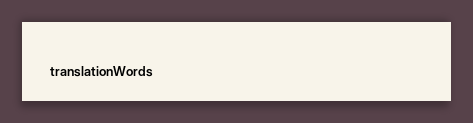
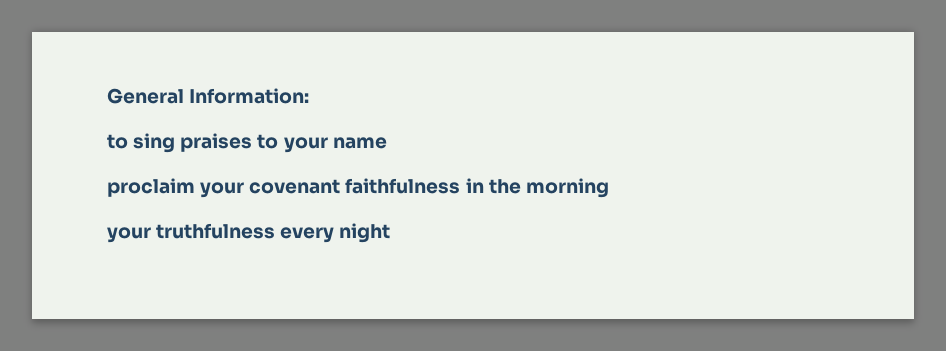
[50,66,153,77] translationWords -> [107,88,310,104] [107,133,387,153] [107,178,609,198] [107,223,391,243] General Information: // to sing praises to your name // proclaim your covenant faithfulness in the morning // your truthfulness every night

